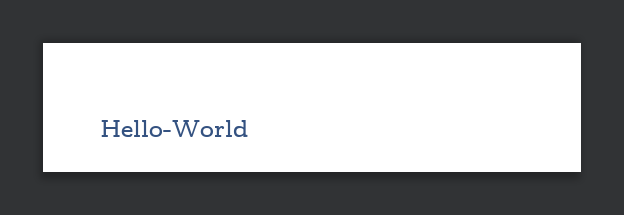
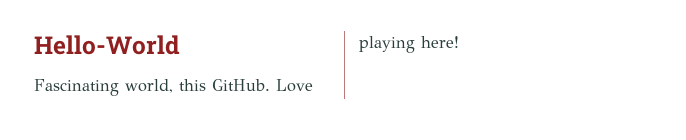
(248, 128) none -> [34,79,313,96] [359,36,459,53] // Fascinating world, this GitHub. Love playing here!

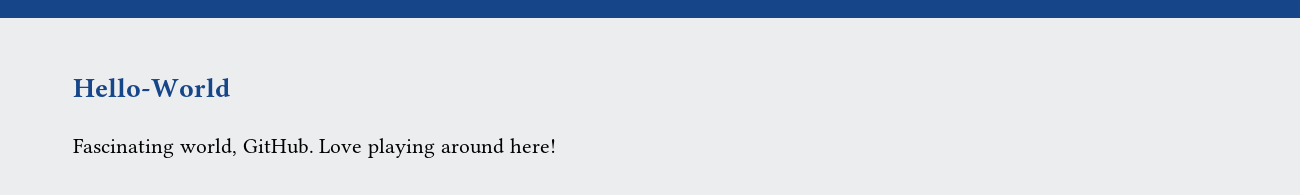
[179,79,206,91] this -> (237, 147) none
(415, 44) none -> [441,138,505,154] around

